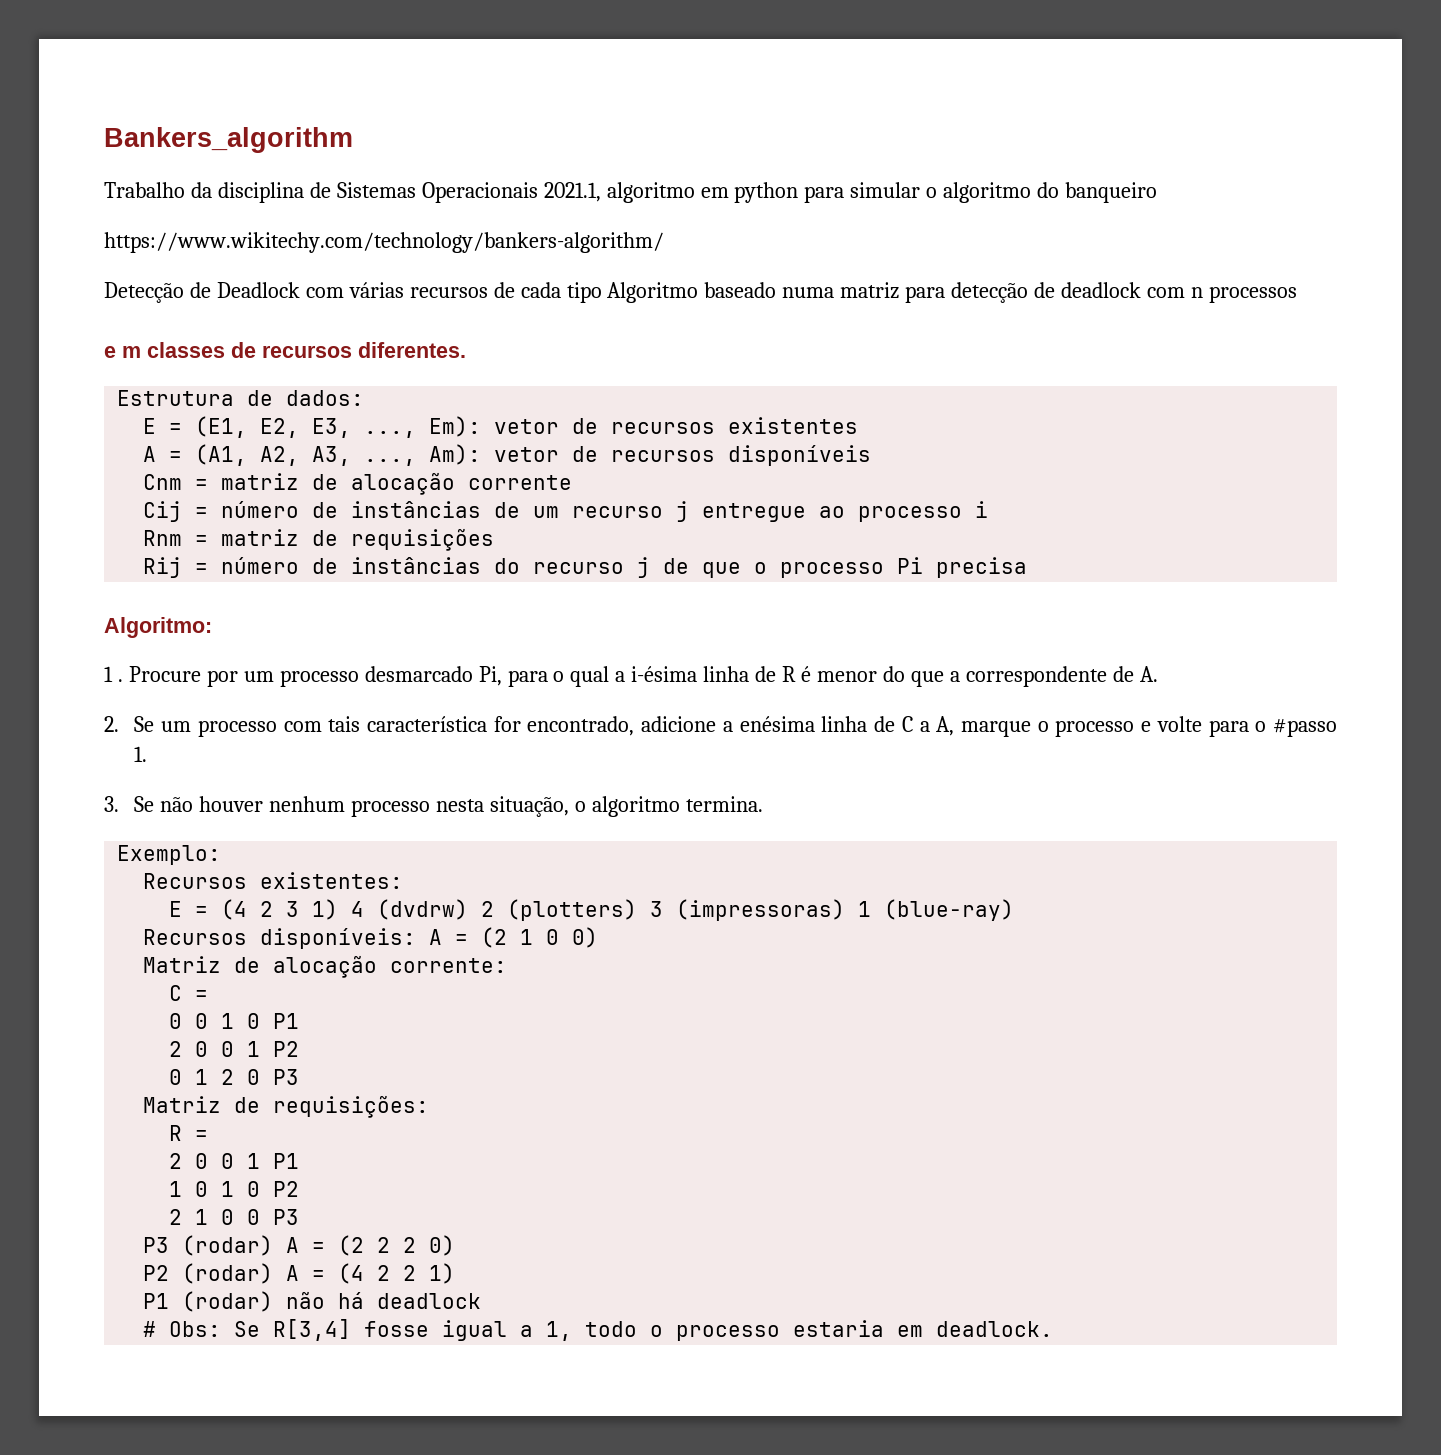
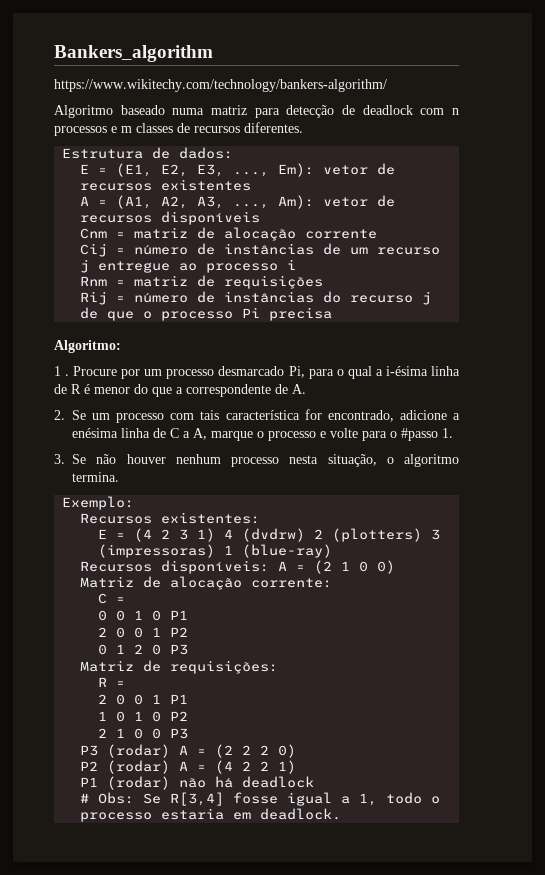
[104,182,1158,203] [104,232,664,253] [104,282,602,303] Trabalho da disciplina de Sistemas Operacionais 2021.1, algoritmo em python para simular o algoritmo do banqueiro // https://www.wikitechy.com/technology/bankers-algorithm/ // Detecção de Deadlock com várias recursos de cada tipo -> [54,79,387,92] https://www.wikitechy.com/technology/bankers-algorithm/ //
(1297, 294) // -> (107, 131) none

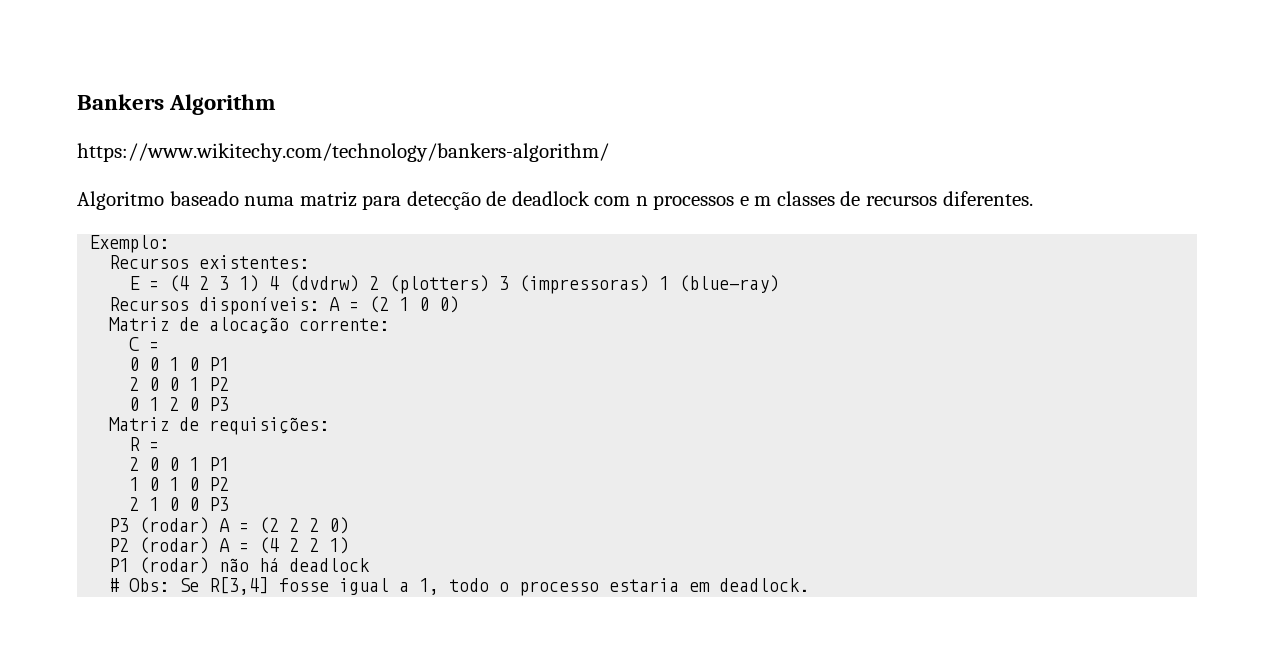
[54,45,213,62] Bankers_algorithm -> [77,94,277,115] Bankers Algorithm
[62,147,234,159] [80,163,396,177] [80,179,252,191] [80,195,396,209] [80,211,261,225] [80,227,378,241] [80,243,441,257] [80,259,297,273] [80,275,324,289] [80,291,432,305] [80,307,333,321] [54,340,121,353] [54,366,461,379] [54,384,306,397] [54,409,460,423] [72,428,453,441] [54,454,459,467] [72,472,119,482] // Estrutura de dados: // E = (E1, E2, E3, ..., Em): vetor de recursos existentes // A = (A1, A2, A3, ..., Am): vetor de recursos disponíveis // Cnm = matriz de alocação corrente // Cij = número de instâncias de um recurso j entregue ao processo i // Rnm = matriz de requisições // Rij = número de instâncias do recurso j de que o processo Pi precisa // Algoritmo: // 1 . Procure por um processo desmarcado Pi, para o qual a i-ésima linha de R é menor do que a correspondente de A. // 2. Se um processo com tais característica for encontrado, adicione a enésima linha de C a A, marque o processo e volte para o #passo 1. // 3. Se não houver nenhum processo nesta situação, o algoritmo termina. -> (1033, 198) none

